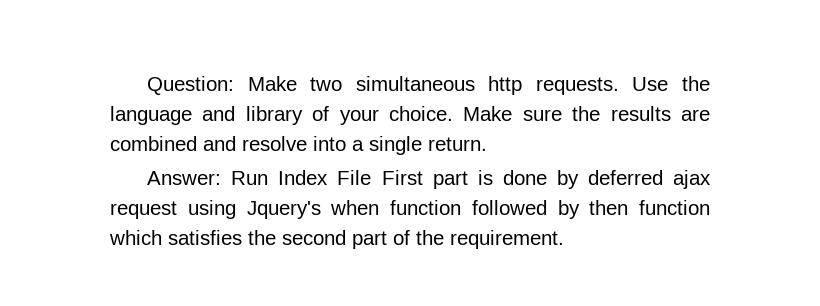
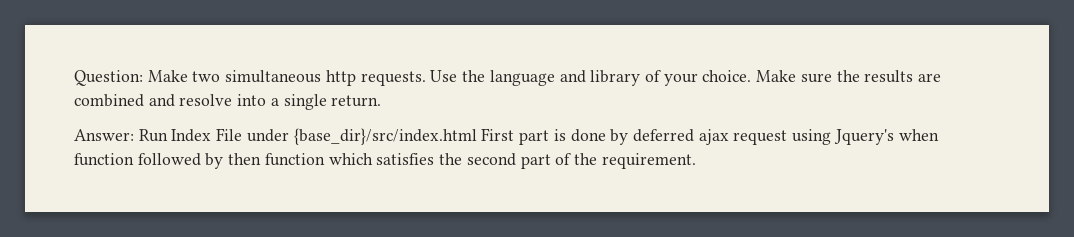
(372, 177) none -> [246,128,477,145] under {base_dir}/src/index.html

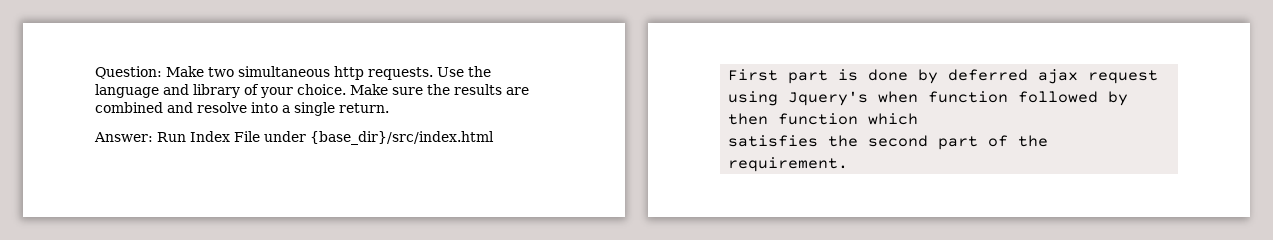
(477, 136) none -> (494, 138) //
(373, 159) none -> (919, 119) //

